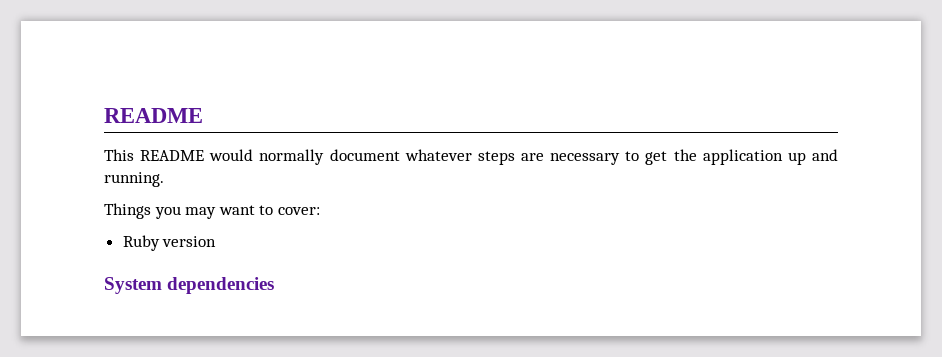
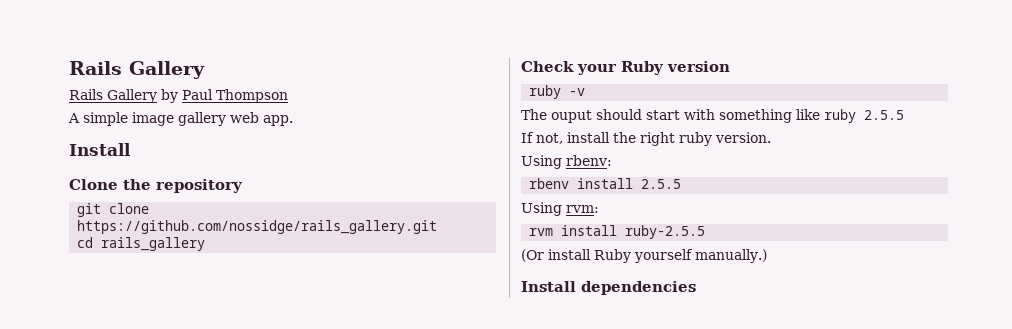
[104,108,203,123] [104,149,838,165] [104,172,164,187] [104,203,320,219] [122,235,217,251] [104,277,162,294] README // This README would normally document whatever steps are necessary to get the application up and running. // Things you may want to cover: // Ruby version // System -> [69,61,205,79] [69,89,288,103] [68,112,293,126] [69,143,131,156] [69,179,243,193] [77,203,150,217] [77,220,438,234] [77,237,206,251] [521,61,730,75] [529,85,586,99] [521,109,904,123] [521,132,771,146] [521,155,612,169] [529,178,682,189] [521,202,599,216] [529,225,706,239] [521,249,767,263] [521,281,576,292] Rails Gallery // Rails Gallery by Paul Thompson // A simple image gallery web app. // Install // Clone the repository // git clone https://github.com/nossidge/rails_gallery.git // cd rails_gallery // Check your Ruby version // ruby -v // The ouput should start with something like ruby 2.5.5 // If not, install the right ruby version. // Using rbenv: // rbenv install 2.5.5 // Using rvm: // rvm install ruby-2.5.5 // (Or install Ruby yourself manually.) // Install

